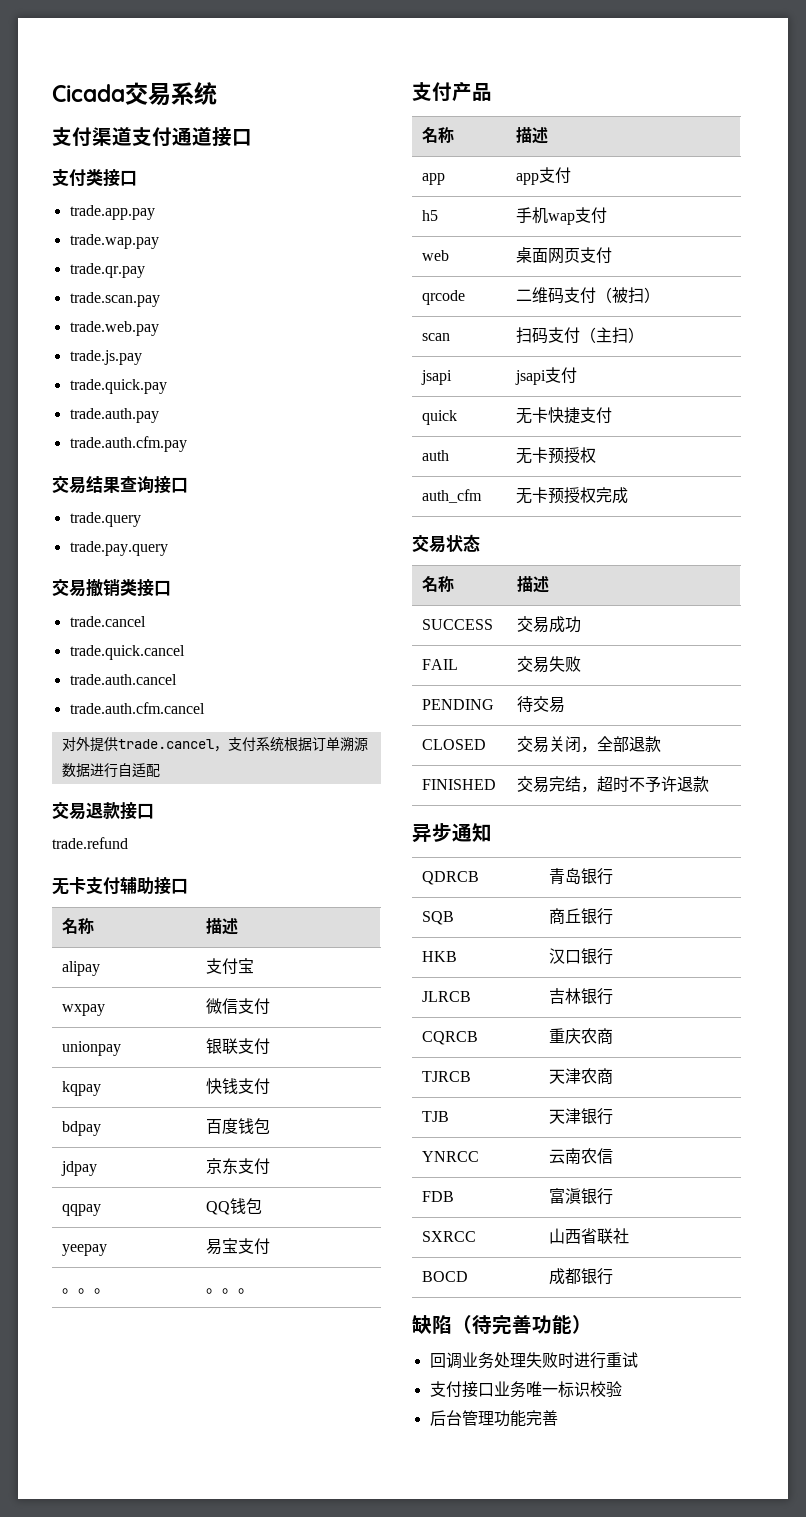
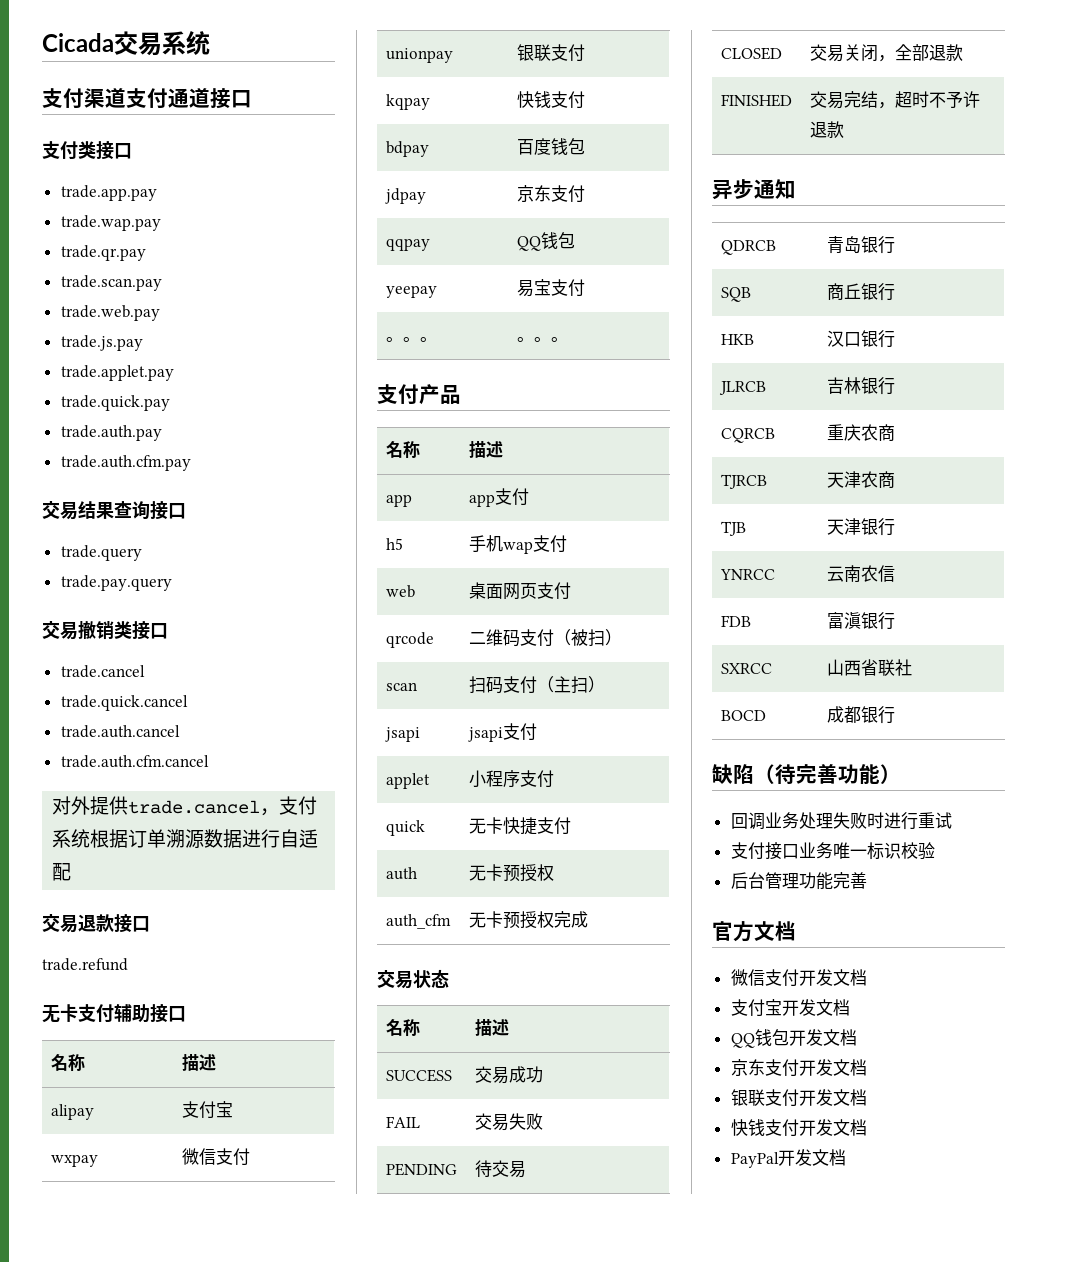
(142, 357) none -> [60,365,174,381] // trade.applet.pay
(578, 375) none -> [385,773,430,789] [468,770,554,788] // applet | 小程序支付
(558, 1418) none -> [712,921,796,942] [730,969,867,987] [730,999,850,1017] [730,1029,857,1048] [730,1059,867,1077] [730,1089,867,1107] [730,1119,867,1137] [730,1149,846,1168] // 官方文档 // 微信支付开发文档 // 支付宝开发文档 // QQ钱包开发文档 // 京东支付开发文档 // 银联支付开发文档 // 快钱支付开发文档 // PayPal开发文档

